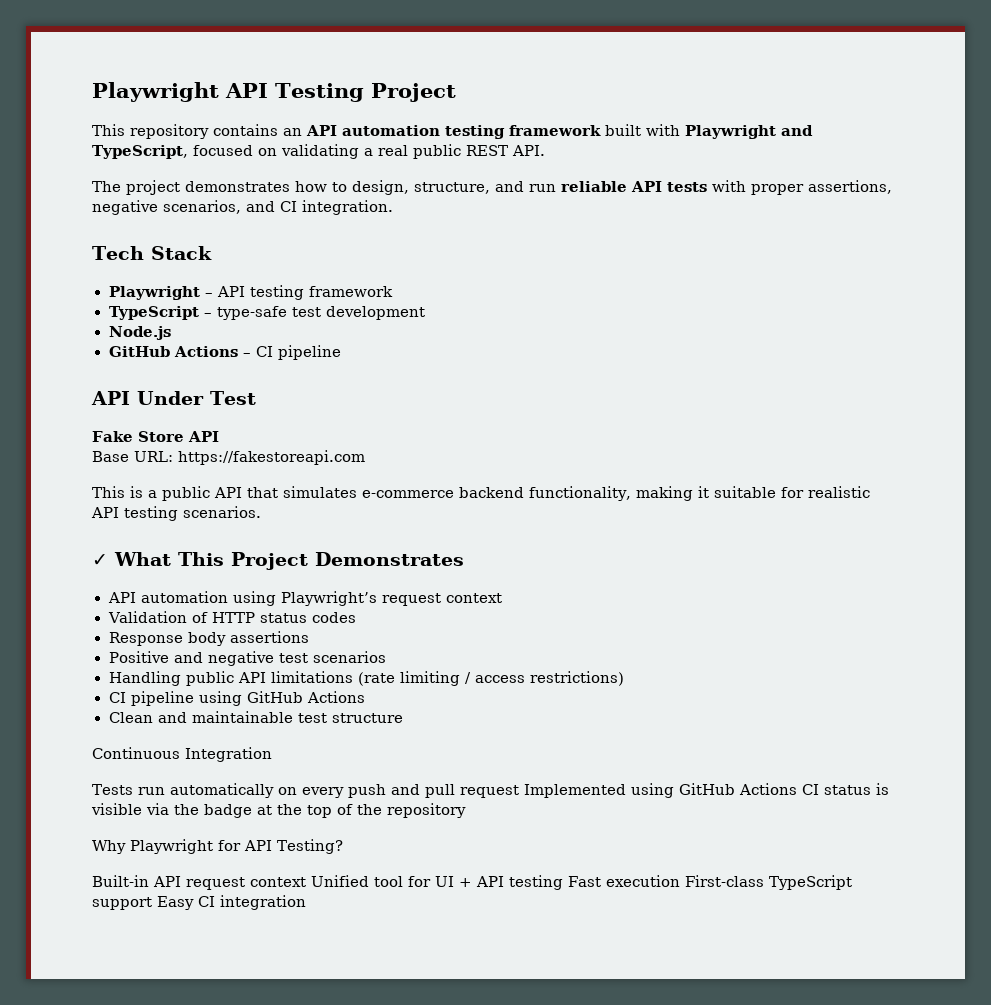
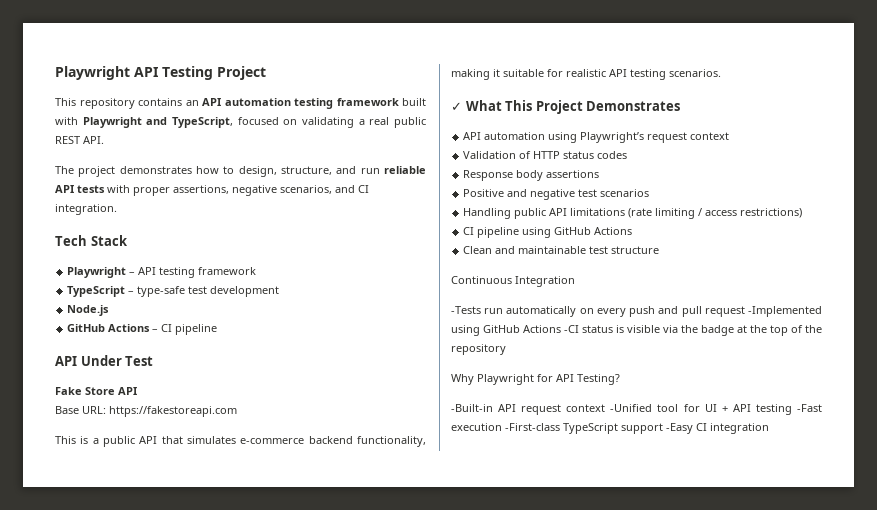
[92,784,133,795] Tests -> [451,306,481,314] -Tests
[523,783,819,798] Implemented using GitHub Actions CI -> [748,306,822,317] [451,325,579,336] -Implemented using GitHub Actions -CI
[92,875,149,887] Built-in -> [451,404,493,412] -Built-in
[311,875,369,887] Unified -> [610,404,653,412] -Unified
[568,875,764,887] Fast execution First-class -> [796,404,822,412] [451,423,560,431] -Fast execution -First-class
[157,896,194,910] Easy -> [666,423,693,434] -Easy

